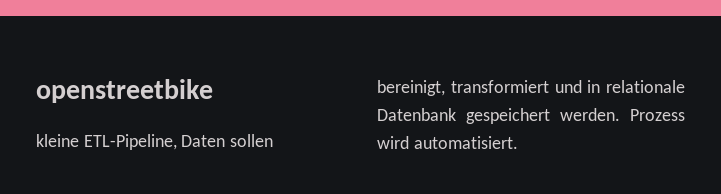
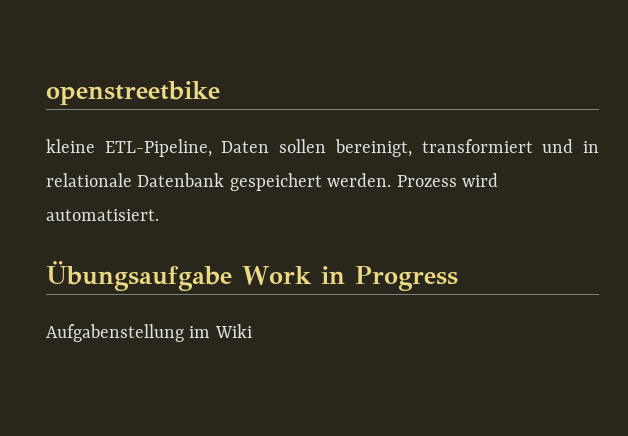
(518, 142) none -> [46,261,458,291] [46,324,252,342] // Übungsaufgabe Work in Progress // Aufgabenstellung im Wiki

